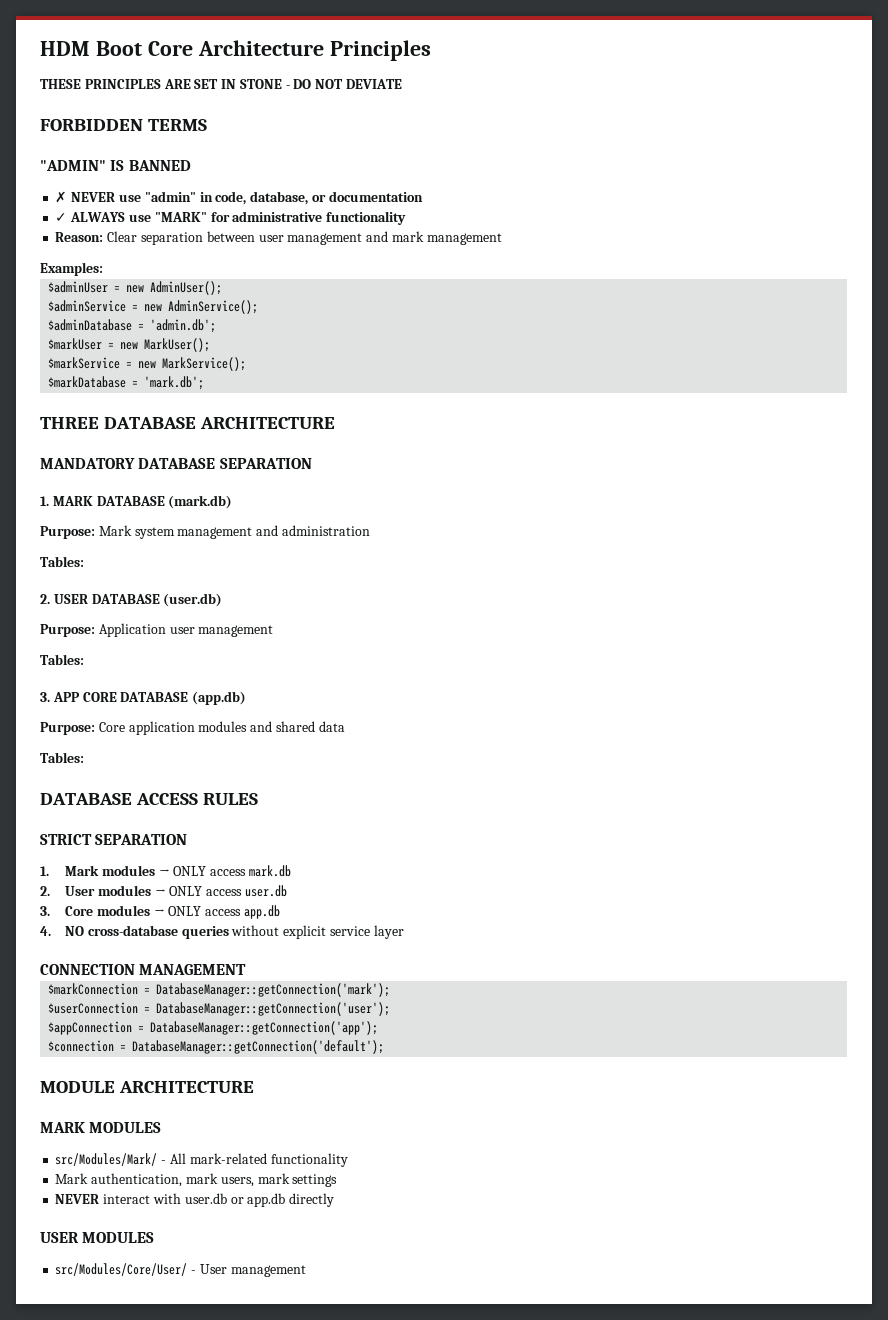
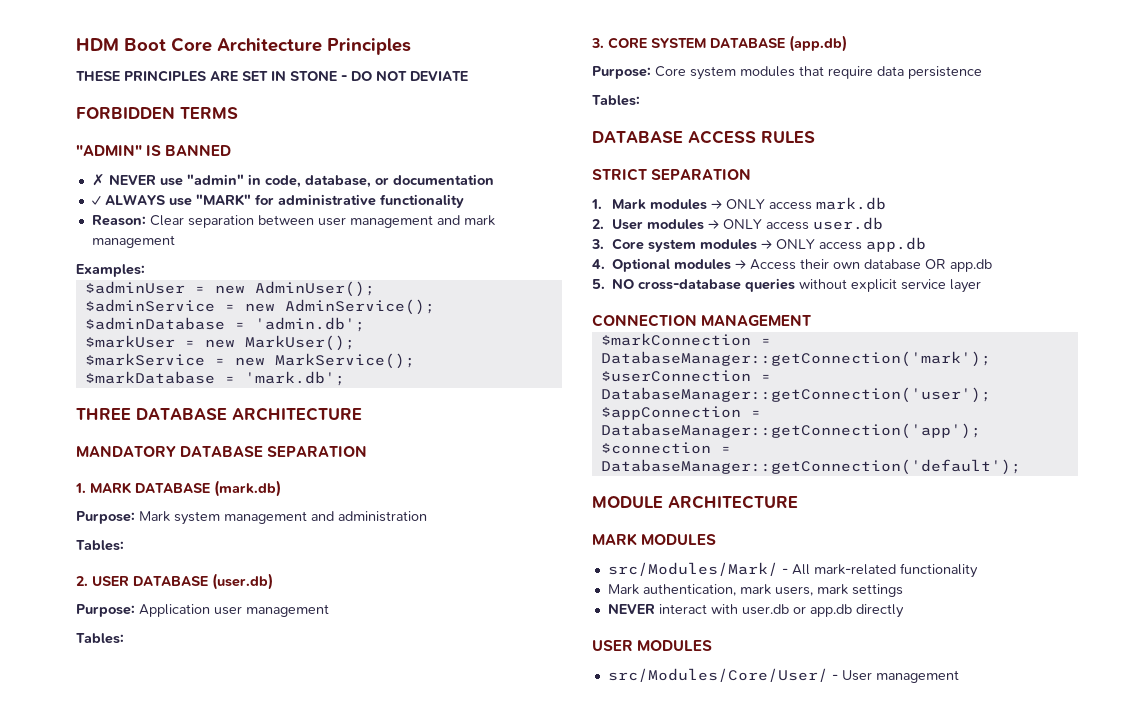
[52,692,117,702] APP CORE -> [608,37,706,49] CORE SYSTEM
[128,721,315,735] application modules and shared -> [690,66,873,80] system modules that require
(345, 726) none -> [908,66,982,79] persistence
(94, 911) none -> [647,239,696,252] system
(51, 931) none -> [612,258,993,272] [592,279,605,289] Optional modules → Access their own database OR app.db // 5.

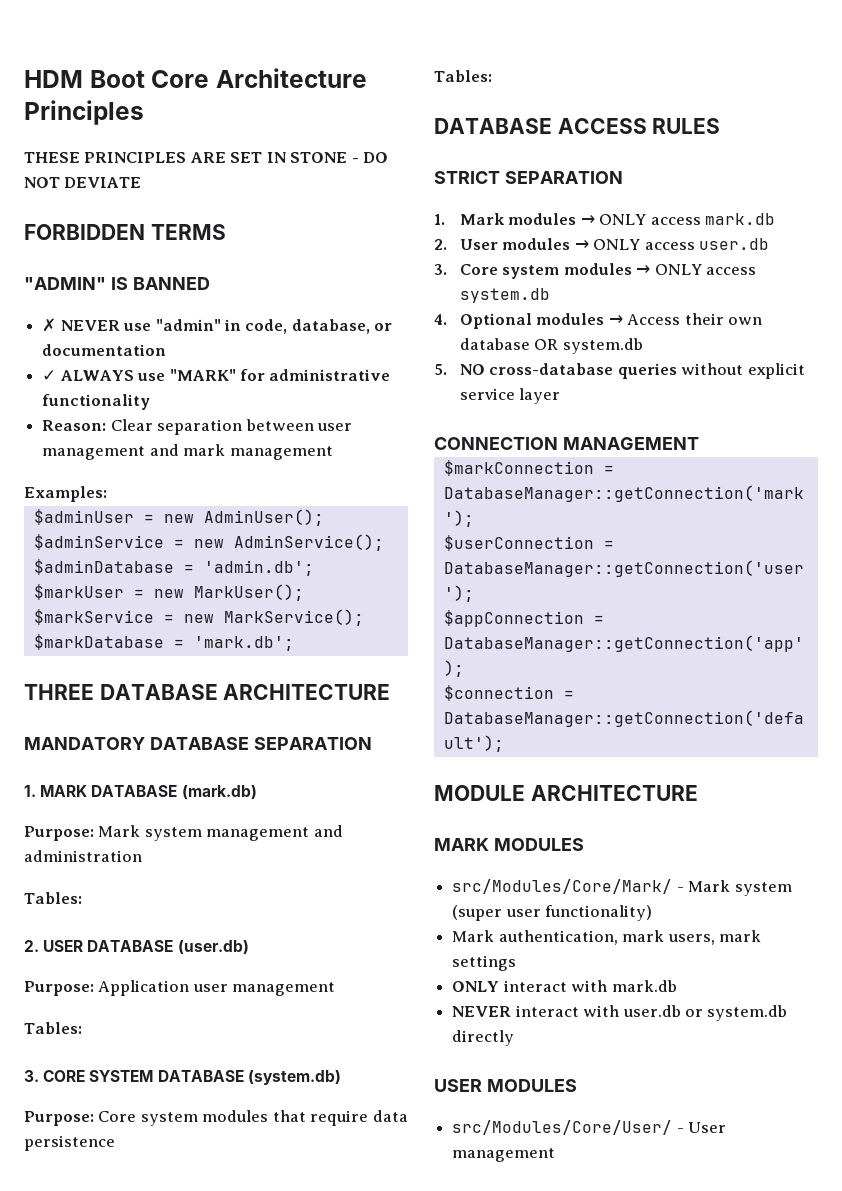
[789,35,847,52] (app.db) -> [247,1070,341,1085] (system.db)
[865,237,926,252] app.db -> [459,288,550,303] system.db
[950,259,993,272] app.db -> [562,338,643,354] system.db
[607,562,978,578] src/Modules/Mark/ - All mark-related functionality -> [452,879,792,896] [452,905,653,921] src/Modules/Core/Mark/ - Mark system (super user functionality)
(903, 590) none -> [452,980,677,992] // ONLY interact with mark.db
[809,604,852,617] app.db -> [707,1005,788,1021] system.db

